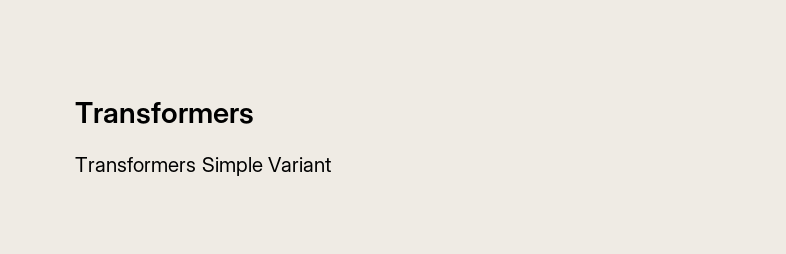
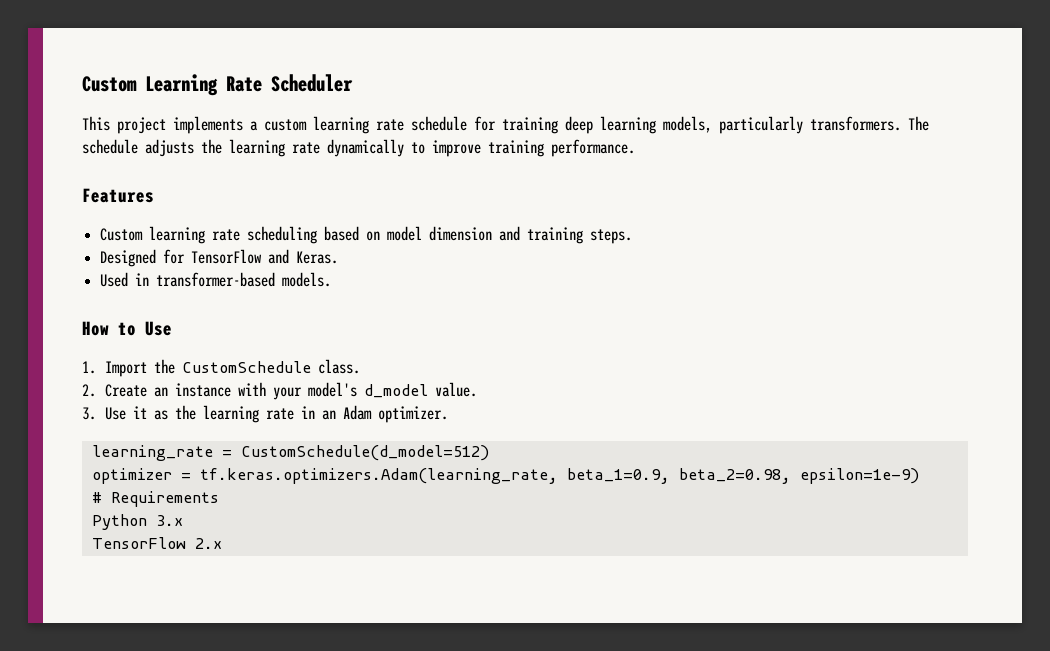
[75,102,254,124] [75,157,332,176] Transformers // Transformers Simple Variant -> [82,74,353,96] [82,116,929,134] [82,139,635,157] [82,188,154,203] [100,226,633,244] [100,249,339,267] [100,272,332,287] [82,321,172,336] [82,359,361,377] [82,382,478,400] [82,405,449,423] [91,445,489,461] [91,468,919,484] [91,491,219,507] [91,514,183,530] [91,537,222,549] Custom Learning Rate Scheduler // This project implements a custom learning rate schedule for training deep learning models, particularly transformers. The schedule adjusts the learning rate dynamically to improve training performance. // Features // Custom learning rate scheduling based on model dimension and training steps. // Designed for TensorFlow and Keras. // Used in transformer-based models. // How to Use // 1. Import the CustomSchedule class. // 2. Create an instance with your model's d_model value. // 3. Use it as the learning rate in an Adam optimizer. // learning_rate = CustomSchedule(d_model=512) // optimizer = tf.keras.optimizers.Adam(learning_rate, beta_1=0.9, beta_2=0.98, epsilon=1e-9) // # Requirements // Python 3.x // TensorFlow 2.x

